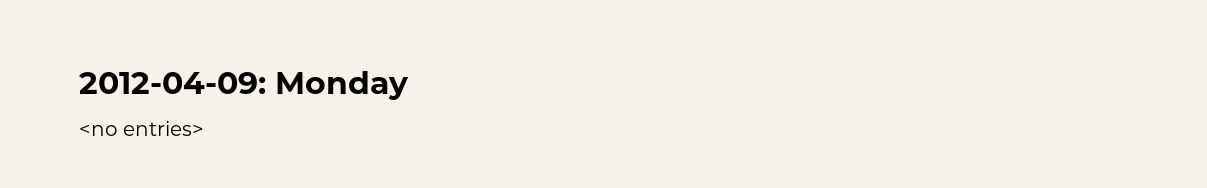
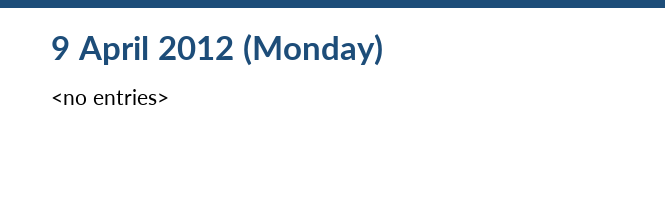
[79,71,409,100] 2012-04-09: Monday -> [51,34,383,66] 9 April 2012 (Monday)

